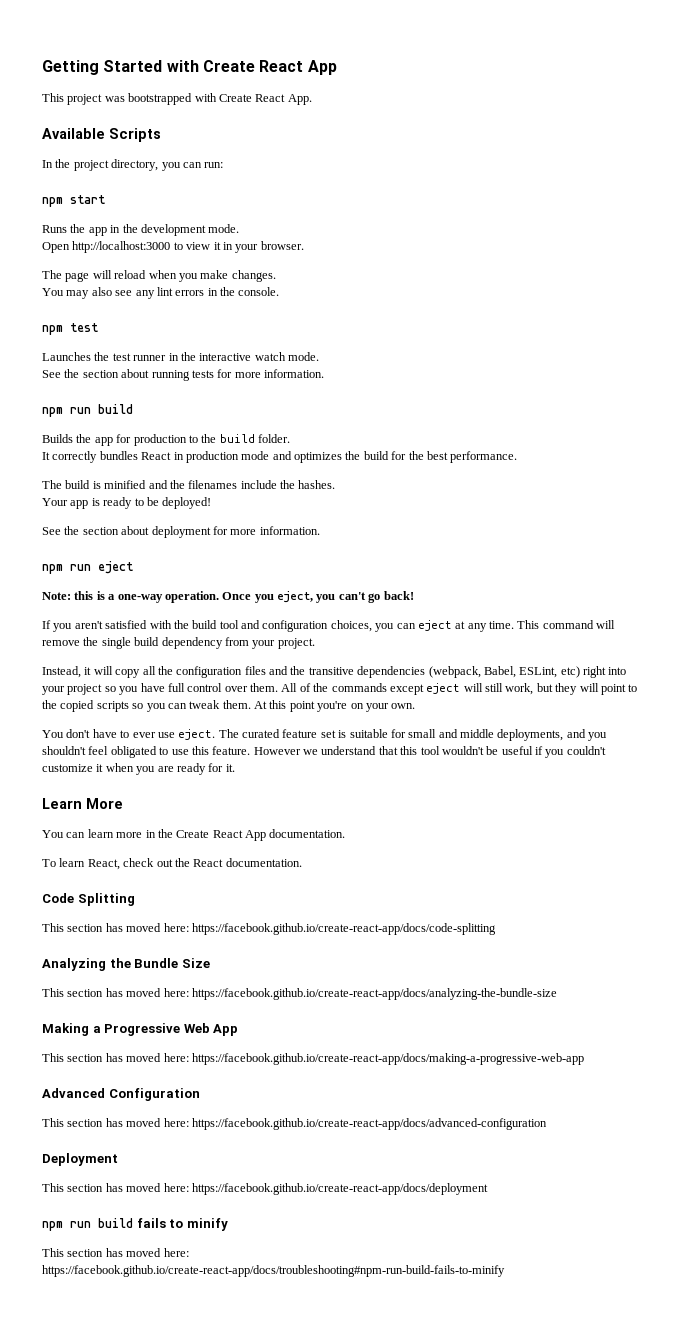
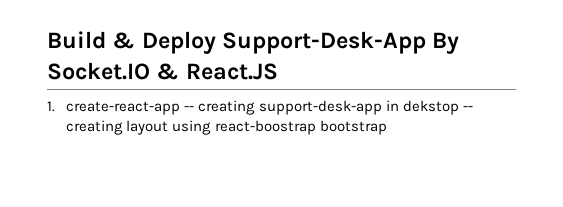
[42,60,337,75] [42,93,312,105] [42,128,161,142] [42,159,224,171] [42,195,105,207] [42,224,240,236] [42,241,304,253] [42,270,276,282] [42,287,280,299] [42,323,98,335] [42,352,319,361] [42,369,324,381] [42,404,133,417] [42,434,290,446] [42,451,518,463] [42,480,336,489] [42,497,212,509] [42,526,320,538] [42,561,133,574] [42,591,414,603] [42,620,616,632] [42,637,315,649] [42,666,627,678] [42,683,638,695] [42,700,416,712] [42,729,608,741] [42,746,606,758] [42,763,235,775] [42,798,123,809] [42,829,346,841] [42,858,302,870] [42,893,135,906] [42,923,496,935] [42,958,210,971] [42,988,557,1000] [42,1023,239,1036] [42,1053,584,1065] [42,1088,200,1101] [42,1118,547,1130] [42,1153,118,1166] [42,1183,488,1195] [42,1218,228,1231] [42,1248,189,1257] [42,1265,505,1277] Getting Started with Create React App // This project was bootstrapped with Create React App. // Available Scripts // In the project directory, you can run: // npm start // Runs the app in the development mode. // Open http://localhost:3000 to view it in your browser. // The page will reload when you make changes. // You may also see any lint errors in the console. // npm test // Launches the test runner in the interactive watch mode. // See the section about running tests for more information. // npm run build // Builds the app for production to the build folder. // It correctly bundles React in production mode and optimizes the build for the best performance. // The build is minified and the filenames include the hashes. // Your app is ready to be deployed! // See the section about deployment for more information. // npm run eject // Note: this is a one-way operation. Once you eject, you can't go back! // If you aren't satisfied with the build tool and configuration choices, you can eject at any time. This command will remove the single build dependency from your project. // Instead, it will copy all the configuration files and the transitive dependencies (webpack, Babel, ESLint, etc) right into your project so you have full control over them. All of the commands except eject will still work, but they will point to the copied scripts so you can tweak them. At this point you're on your own. // You don't have to ever use eject. The curated feature set is suitable for small and middle deployments, and you shouldn't feel obligated to use this feature. However we understand that this tool wouldn't be useful if you couldn't customize it when you are ready for it. // Learn More // You can learn more in the Create React App documentation. // To learn React, check out the React documentation. // Code Splitting // This section has moved here: https://facebook.github.io/create-react-app/docs/code-splitting // Analyzing the Bundle Size // This section has moved here: https://facebook.github.io/create-react-app/docs/analyzing-the-bundle-size // Making a Progressive Web App // This section has moved here: https://facebook.github.io/create-react-app/docs/making-a-progressive-web-app // Advanced Configuration // This section has moved here: https://facebook.github.io/create-react-app/docs/advanced-configuration // Deployment // This section has moved here: https://facebook.github.io/create-react-app/docs/deployment // npm run build fails to minify // This section has moved here: https://facebook.github.io/create-react-app/docs/troubleshooting#npm-run-build-fails-to-minify -> [47,31,460,54] [47,62,278,80] [47,100,473,115] [66,120,387,135] Build & Deploy Support-Desk-App By Socket.IO & React.JS // 1. create-react-app -- creating support-desk-app in dekstop -- creating layout using react-boostrap bootstrap

